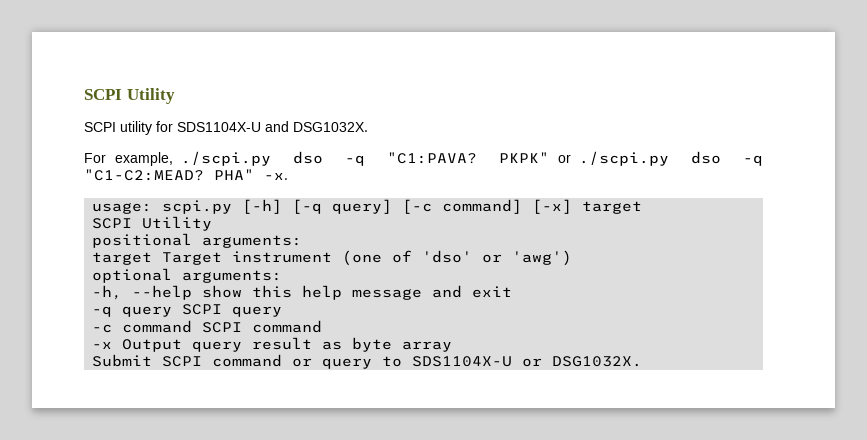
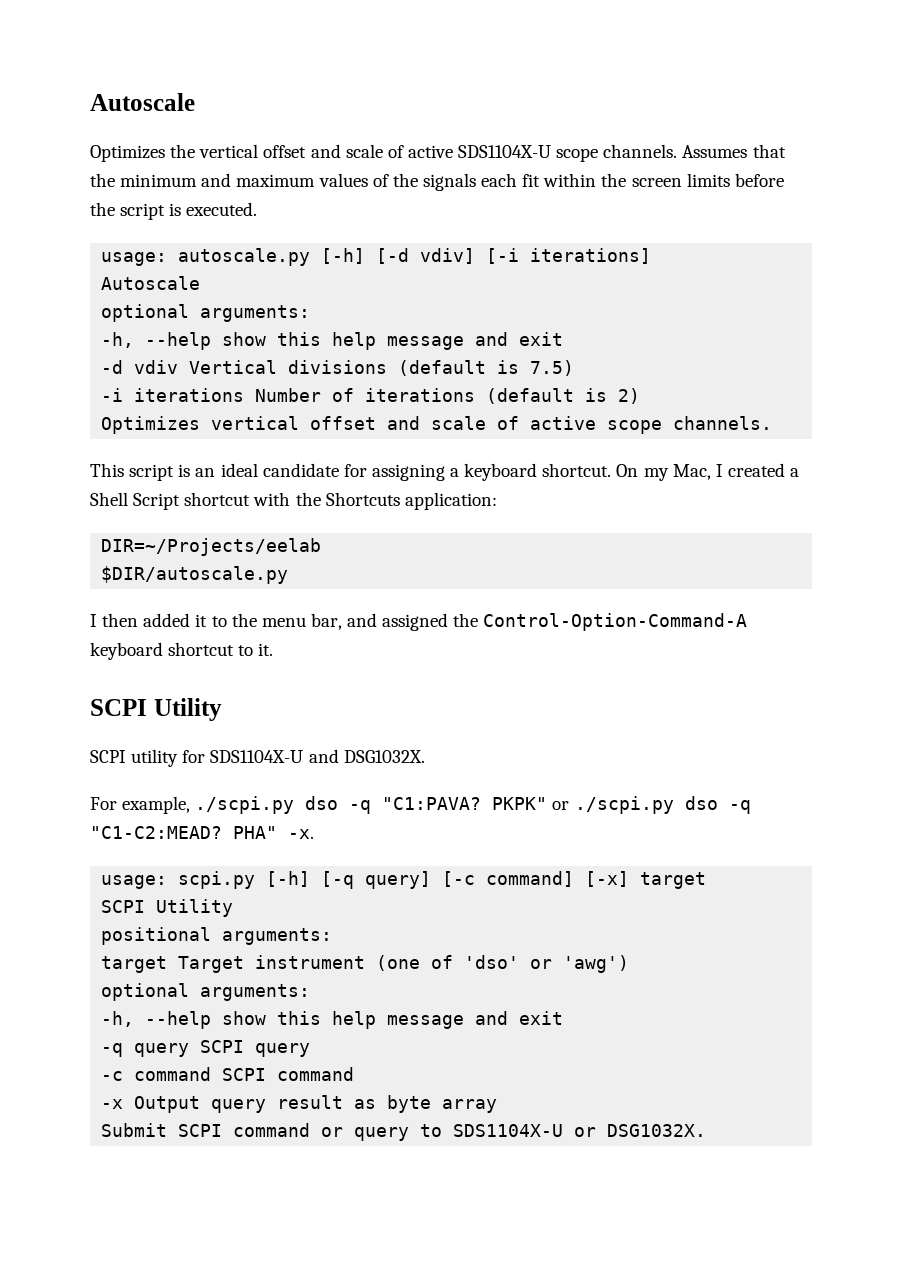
(84, 94) none -> [90,93,195,111] [90,144,786,162] [90,173,784,191] [90,202,258,220] [101,248,652,266] [101,276,201,290] [101,304,311,322] [101,332,564,350] [101,360,575,376] [101,388,641,404] [101,416,773,434] [90,463,800,481] [90,492,497,510] [101,538,322,556] [101,566,289,584] [90,613,748,631] [90,642,274,660] Autoscale // Optimizes the vertical offset and scale of active SDS1104X-U scope channels. Assumes that the minimum and maximum values of the signals each fit within the screen limits before the script is executed. // usage: autoscale.py [-h] [-d vdiv] [-i iterations] // Autoscale // optional arguments: // -h, --help show this help message and exit // -d vdiv Vertical divisions (default is 7.5) // -i iterations Number of iterations (default is 2) // Optimizes vertical offset and scale of active scope channels. // This script is an ideal candidate for assigning a keyboard shortcut. On my Mac, I created a Shell Script shortcut with the Shortcuts application: // DIR=~/Projects/eelab // $DIR/autoscale.py // I then added it to the menu bar, and assigned the Control-Option-Command-A keyboard shortcut to it. //

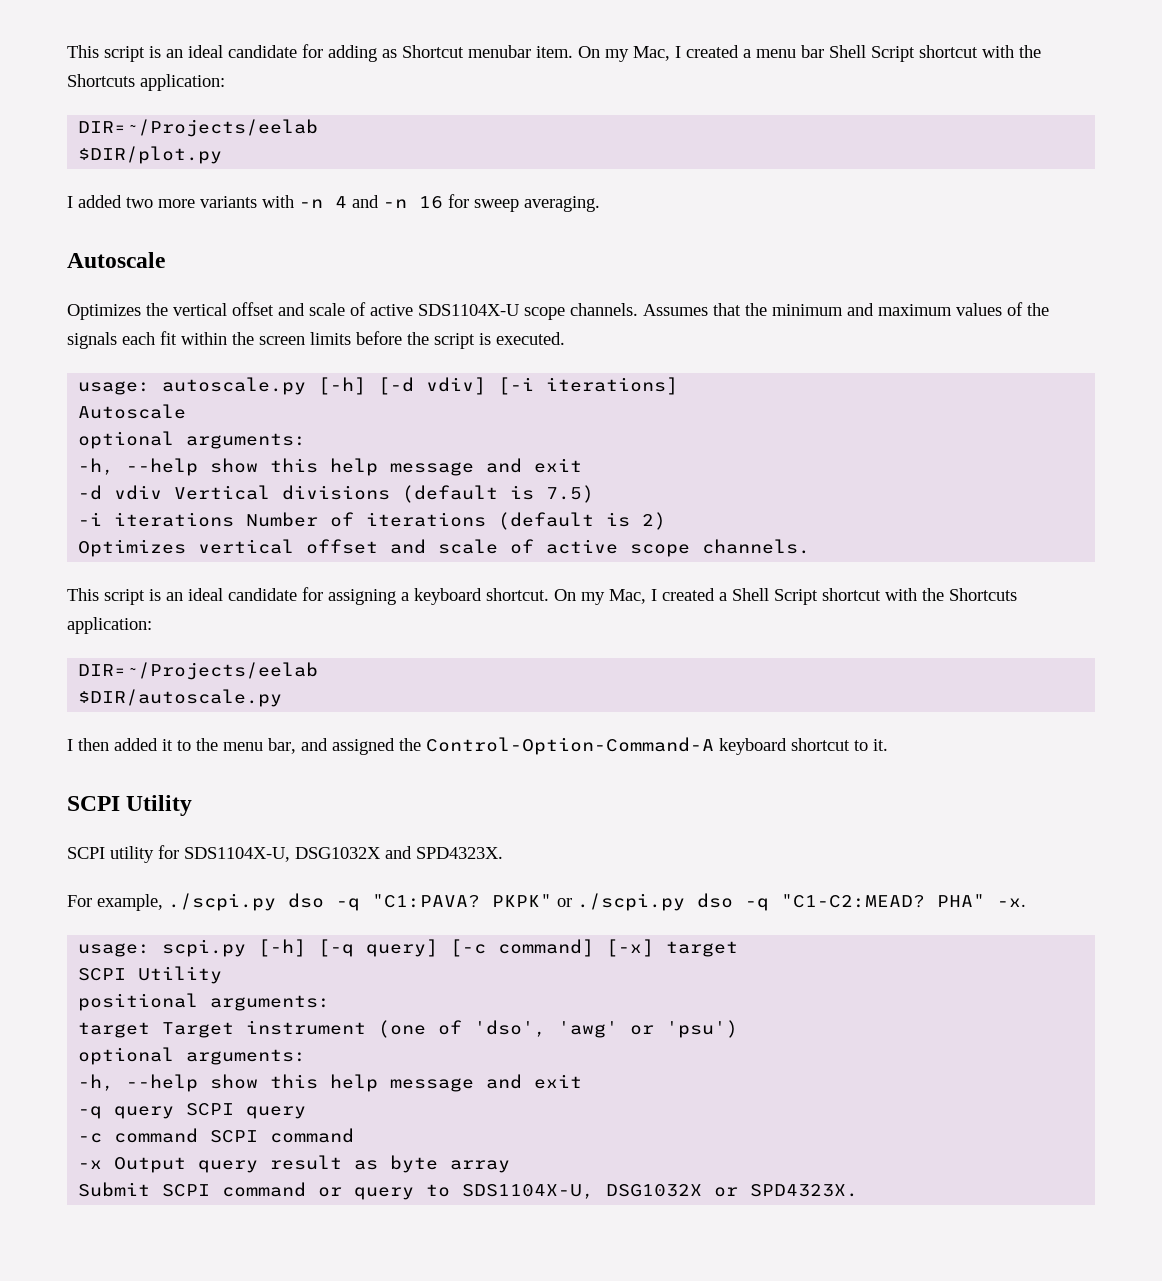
(90, 102) none -> [67,44,1041,62] [67,74,225,91] [78,119,319,137] [78,146,223,164] [67,194,600,212] This script is an ideal candidate for adding as Shortcut menubar item. On my Mac, I created a menu bar Shell Script shortcut with the Shortcuts application: // DIR=~/Projects/eelab // $DIR/plot.py // I added two more variants with -n 4 and -n 16 for sweep averaging. //
[210,749,425,763] SDS1104X-U and DSG1032X. -> [184,846,503,862] SDS1104X-U, DSG1032X and SPD4323X.
[464,955,630,973] 'dso' or 'awg') -> [474,1020,739,1038] 'dso', 'awg' or 'psu')
[453,1124,707,1137] SDS1104X-U or DSG1032X. -> [462,1184,859,1199] SDS1104X-U, DSG1032X or SPD4323X.

